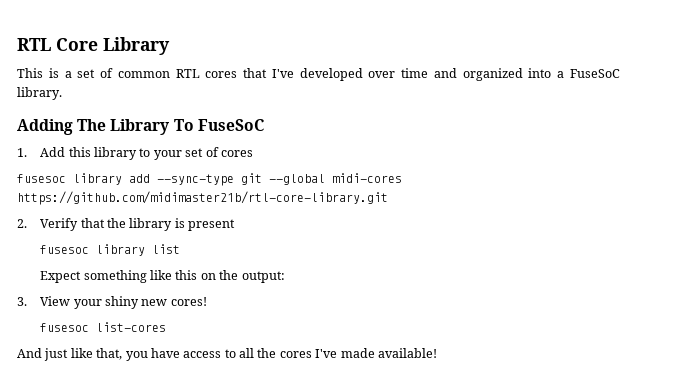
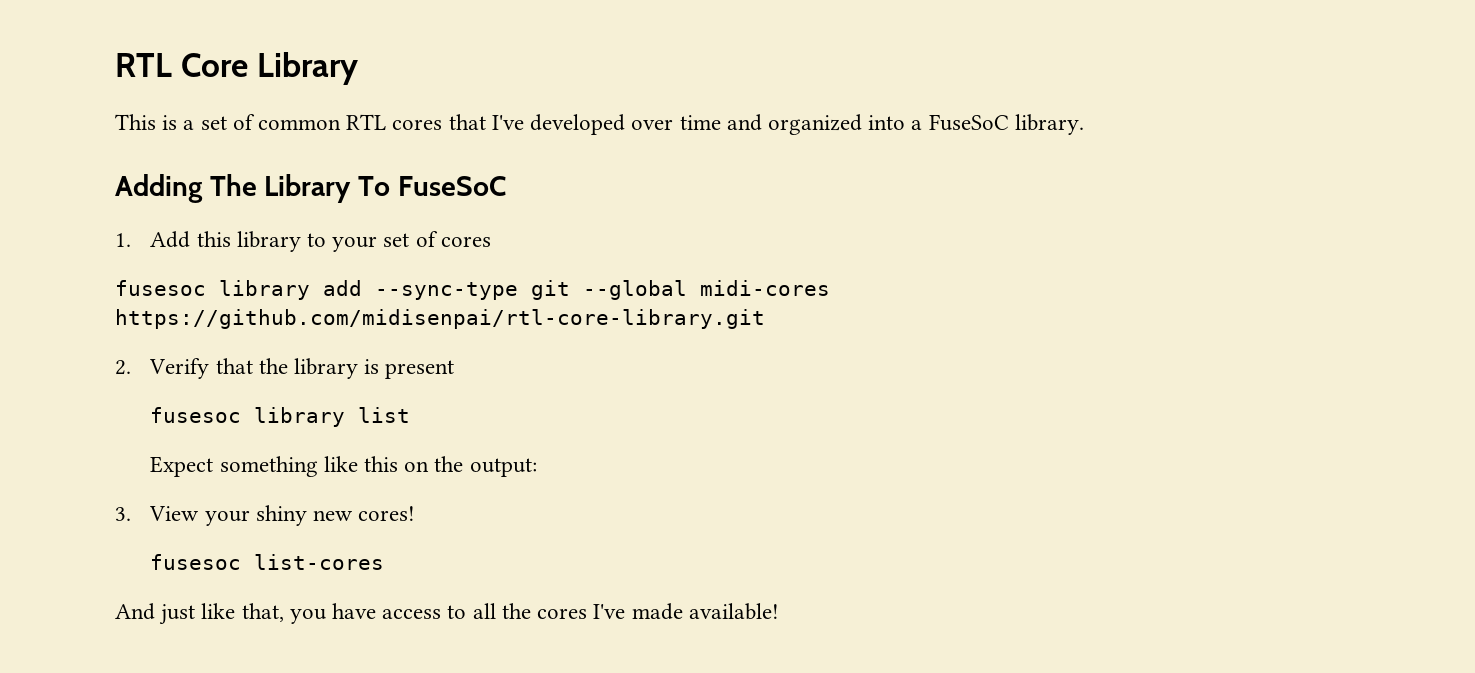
[17,191,388,205] https://github.com/midimaster21b/rtl-core-library.git -> [115,309,765,329] https://github.com/midisenpai/rtl-core-library.git

